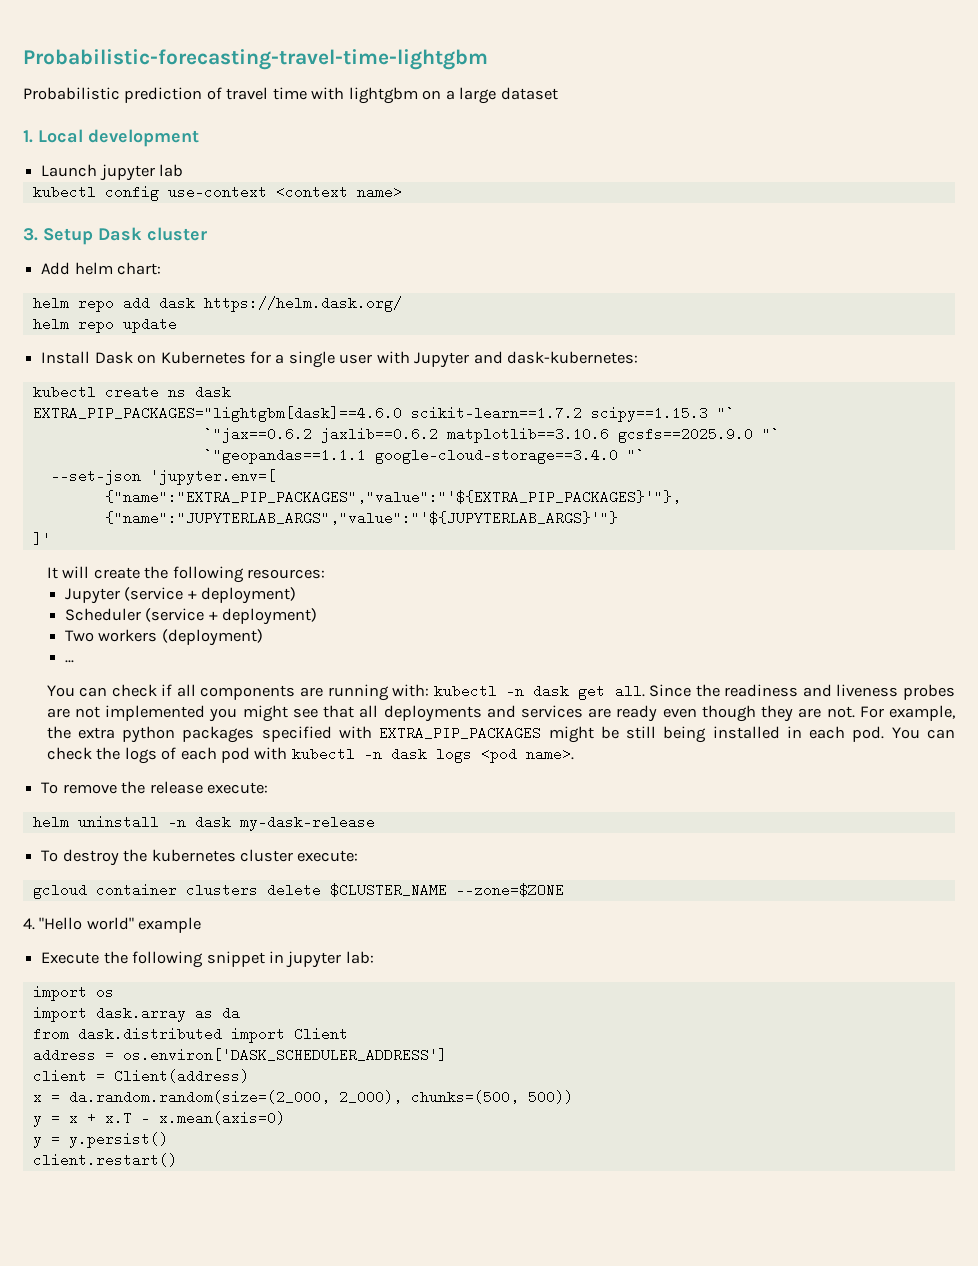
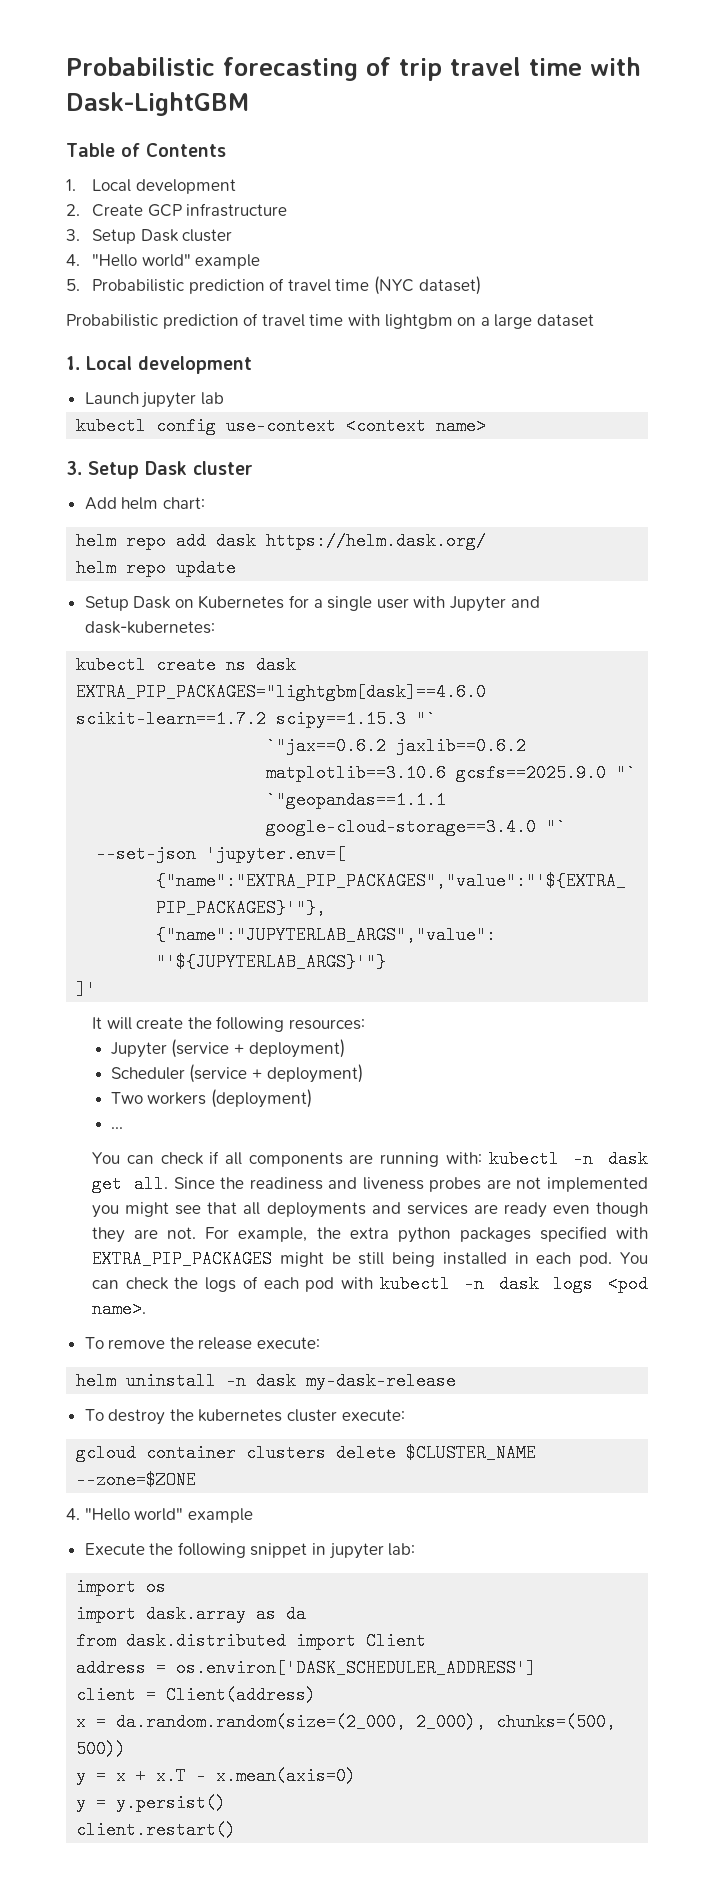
[23,49,488,70] Probabilistic-forecasting-travel-time-lightgbm -> [66,57,641,81] [66,92,249,116] [66,143,226,157] [66,179,236,194] [66,203,288,217] [66,229,233,244] [66,254,261,269] [66,276,481,295] Probabilistic forecasting of trip travel time with Dask-LightGBM // Table of Contents // 1. Local development // 2. Create GCP infrastructure // 3. Setup Dask cluster // 4. "Hello world" example // 5. Probabilistic prediction of travel time (NYC dataset)
[41,351,91,364] Install -> [84,596,129,611] Setup

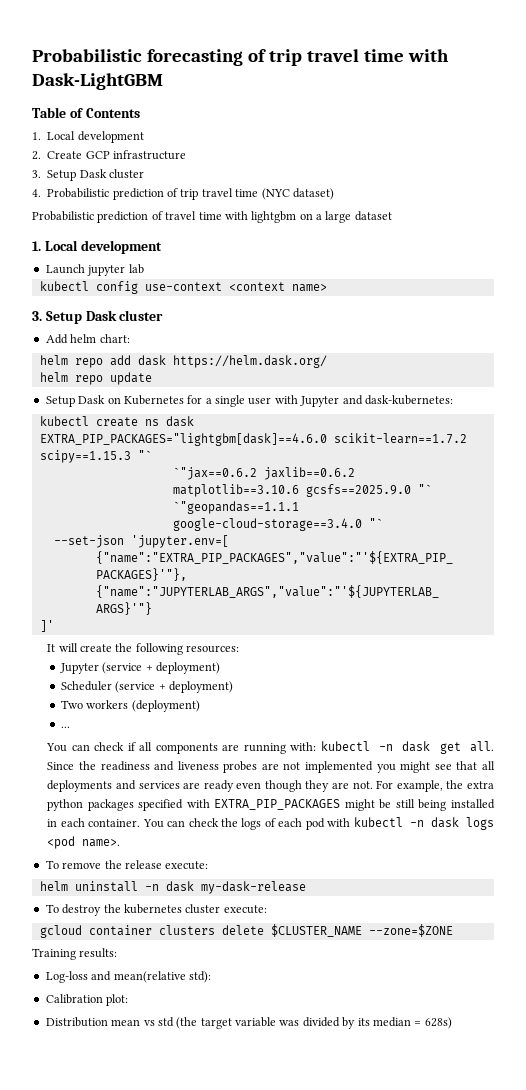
[92,254,261,269] [66,278,285,294] "Hello world" example // 5. Probabilistic prediction of -> [47,188,199,200] Probabilistic prediction of trip
[579,1252,613,1267] pod. -> [88,819,141,827] container.
[66,1508,253,1523] [84,1542,416,1559] [76,1578,167,1596] [76,1605,307,1623] [76,1632,427,1650] [76,1659,537,1677] [76,1686,317,1704] [76,1713,617,1731] [76,1740,127,1758] [76,1767,357,1785] [76,1794,227,1812] [76,1821,237,1839] 4. "Hello world" example // Execute the following snippet in jupyter lab: // import os // import dask.array as da // from dask.distributed import Client // address = os.environ['DASK_SCHEDULER_ADDRESS'] // client = Client(address) // x = da.random.random(size=(2_000, 2_000), chunks=(500, 500)) // y = x + x.T - x.mean(axis=0) // y = y.persist() // client.restart() -> [32,948,118,960] [45,971,211,983] [45,994,129,1006] [45,1017,452,1029] Training results: // Log-loss and mean(relative std): // Calibration plot: // Distribution mean vs std (the target variable was divided by its median = 628s)

